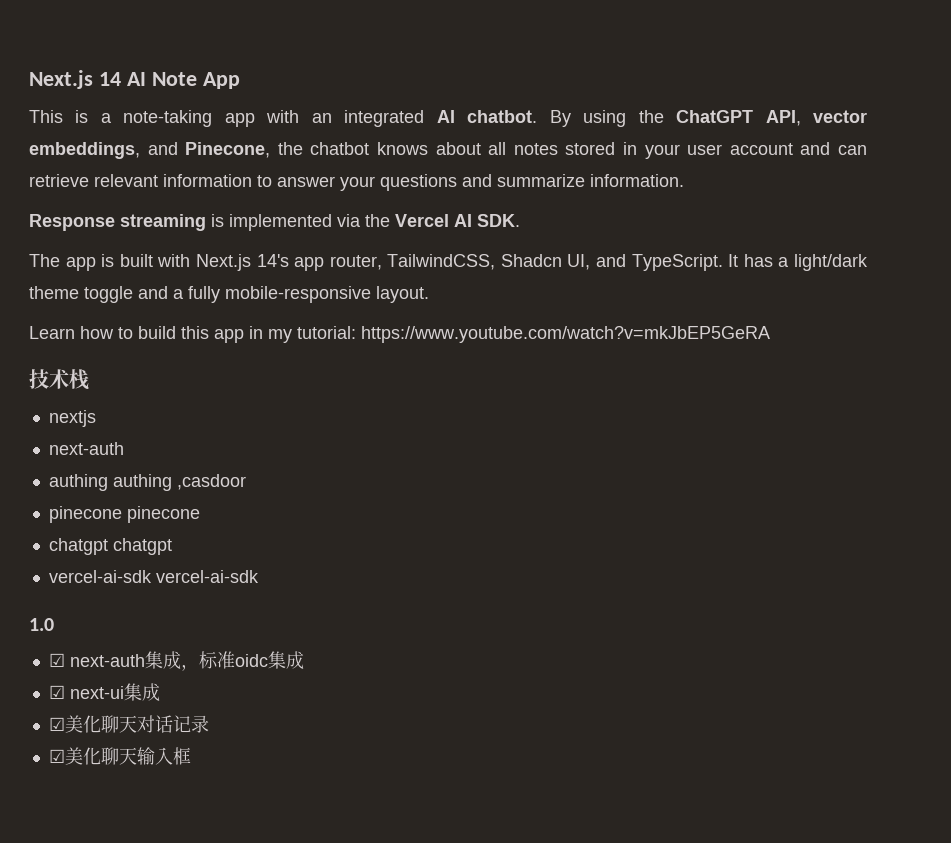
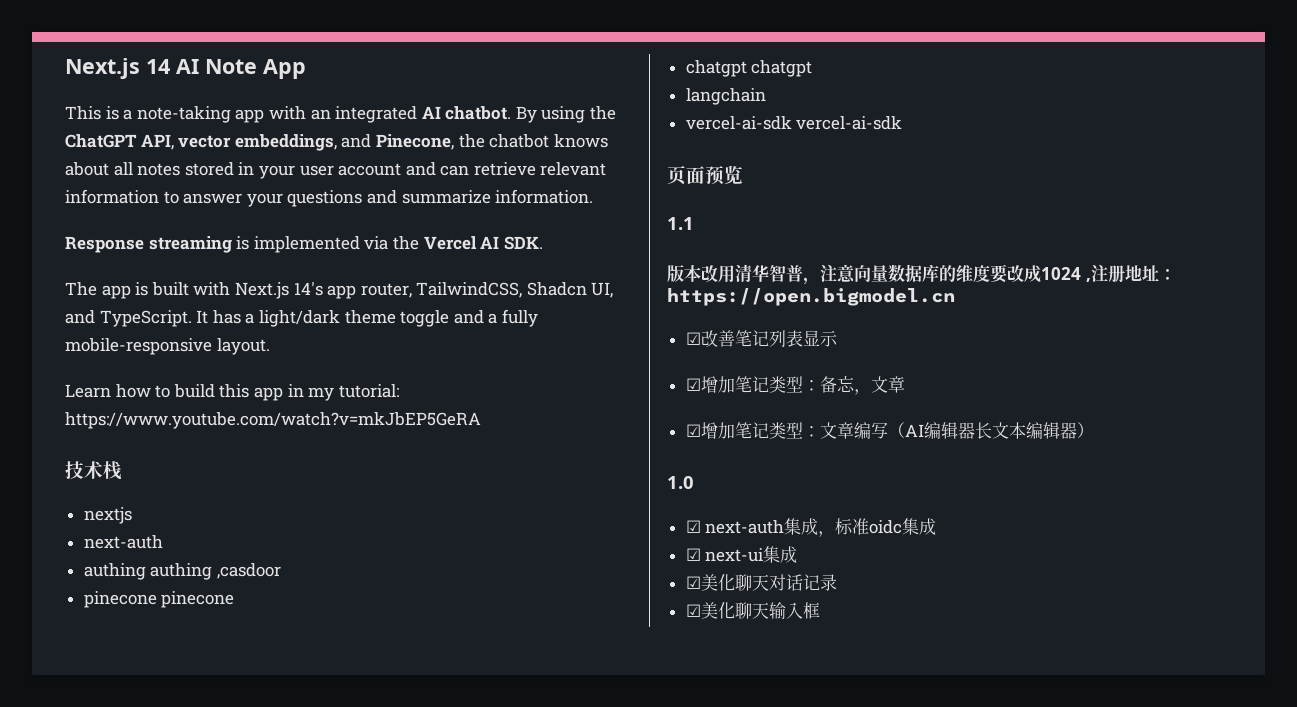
(172, 546) none -> [685,88,766,105] // langchain
(259, 576) none -> [667,165,743,185] [667,217,694,230] [667,264,1176,285] [667,288,955,306] [685,330,838,347] [685,376,905,395] [685,422,1094,439] // 页面预览 // 1.1 // 版本改用清华智普，注意向量数据库的维度要改成1024 ,注册地址：https://open.bigmodel.cn // ☑改善笔记列表显示 // ☑增加笔记类型：备忘，文章 // ☑增加笔记类型：文章编写（AI编辑器长文本编辑器）

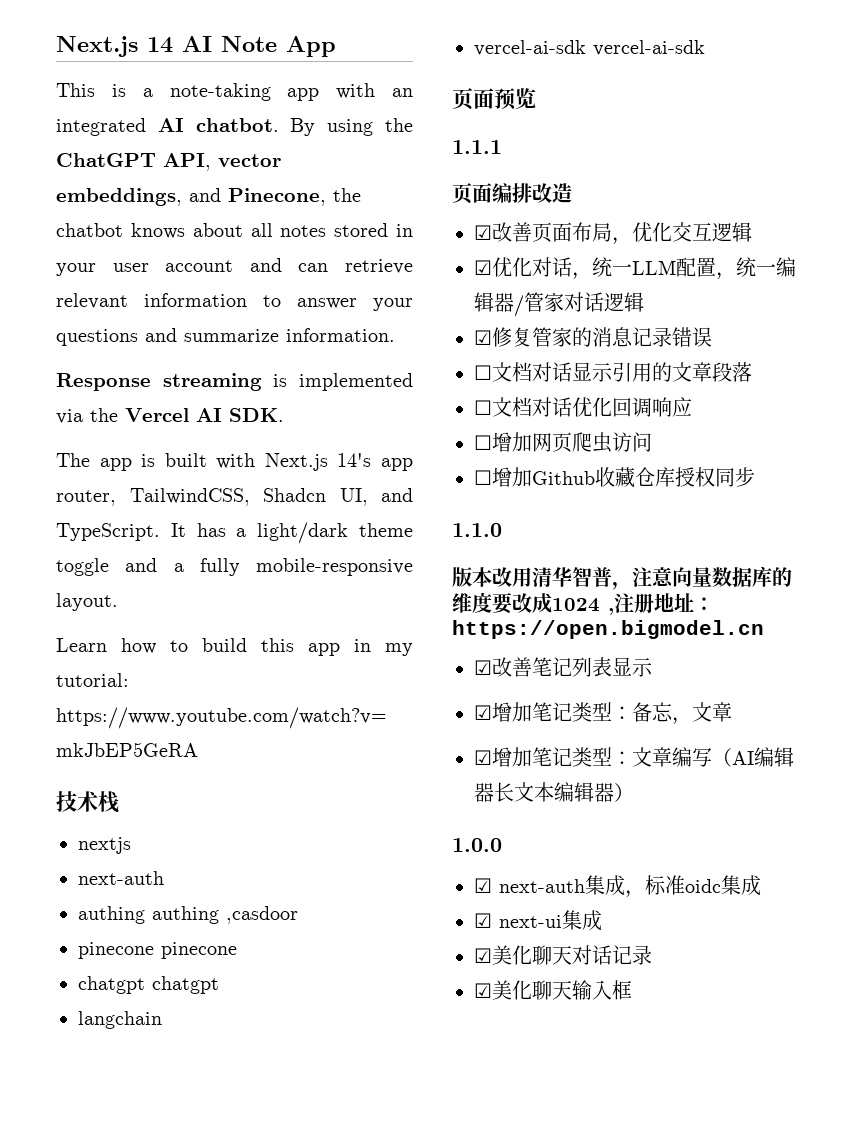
[667,217,694,230] 1.1 -> [452,140,502,154] [452,183,572,204] [474,222,752,245] [474,257,796,280] [474,292,644,317] [474,327,712,347] [474,362,752,382] [474,397,692,417] [474,432,652,453] [474,467,755,488] [452,523,502,537] 1.1.1 // 页面编排改造 // ☑改善页面布局，优化交互逻辑 // ☑优化对话，统一LLM配置，统一编辑器/管家对话逻辑 // ☑修复管家的消息记录错误 // ☐文档对话显示引用的文章段落 // ☐文档对话优化回调响应 // ☐增加网页爬虫访问 // ☐增加Github收藏仓库授权同步 // 1.1.0
[667,476,694,489] 1.0 -> [452,838,502,852] 1.0.0

